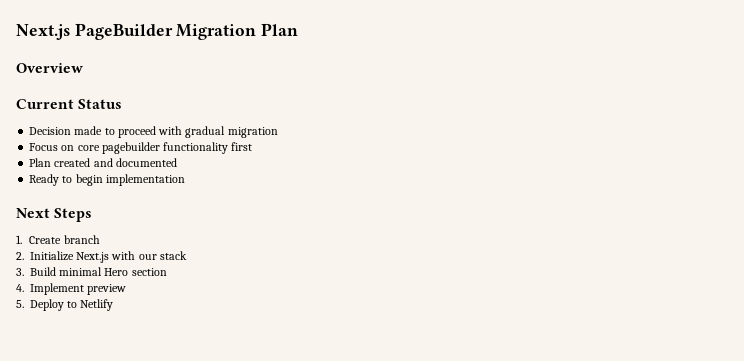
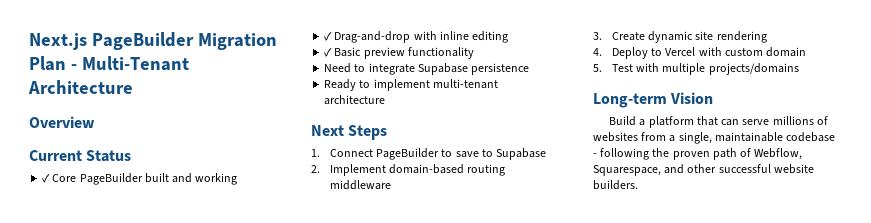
(299, 29) none -> [70,56,189,71] [28,80,133,94] - Multi-Tenant Architecture
[29,126,278,138] [29,142,253,154] [29,158,177,167] Decision made to proceed with gradual migration // Focus on core pagebuilder functionality first // Plan created and documented -> [42,173,238,185] [324,31,509,43] [324,47,474,59] [324,63,530,75] ✓ Core PageBuilder built and working // ✓ Drag-and-drop with inline editing // ✓ Basic preview functionality // Need to integrate Supabase persistence
[75,174,185,186] begin implementation -> [373,79,498,91] [324,95,386,105] implement multi-tenant architecture
[29,235,100,244] [16,251,187,263] [16,267,167,276] [16,283,127,295] [16,299,114,311] Create branch // 2. Initialize Next.js with our stack // 3. Build minimal Hero section // 4. Implement preview // 5. Deploy to Netlify -> [329,148,546,160] [311,164,506,176] [329,180,391,190] [593,31,767,43] [593,47,806,59] [593,63,799,75] [593,92,714,108] [609,116,828,128] [593,132,836,144] [593,148,803,160] [593,164,814,176] [593,180,638,190] Connect PageBuilder to save to Supabase // 2. Implement domain-based routing middleware // 3. Create dynamic site rendering // 4. Deploy to Vercel with custom domain // 5. Test with multiple projects/domains // Long-term Vision // Build a platform that can serve millions of websites from a single, maintainable codebase - following the proven path of Webflow, Squarespace, and other successful website builders.

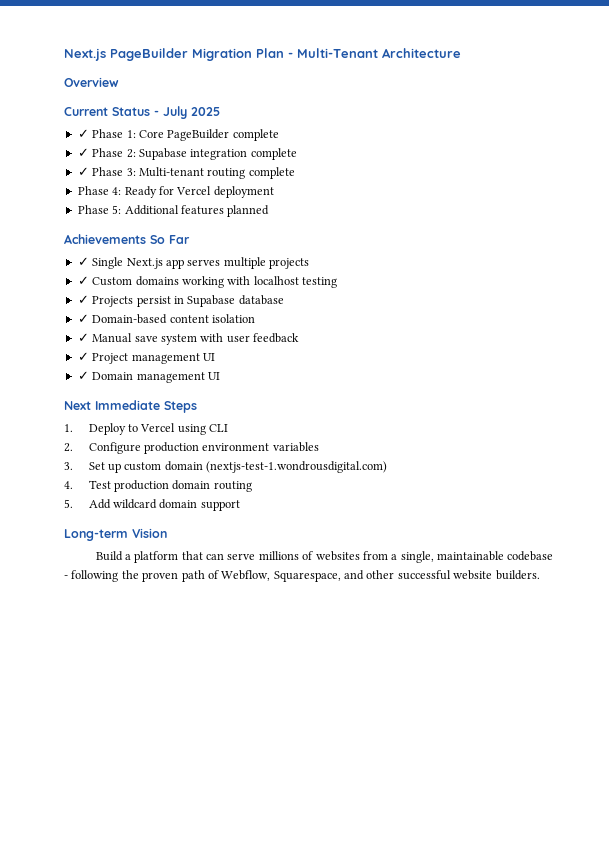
[42,173,238,185] [324,31,509,43] [324,47,474,59] [324,63,530,75] [324,79,498,91] [324,95,386,105] // ✓ Core PageBuilder built and working // ✓ Drag-and-drop with inline editing // ✓ Basic preview functionality // Need to integrate Supabase persistence // Ready to implement multi-tenant architecture -> [154,106,220,119] [77,129,279,141] [77,148,297,160] [77,167,295,179] [77,186,274,198] [77,205,270,217] [64,234,190,244] [77,257,309,269] [77,276,337,288] [77,295,284,307] [77,314,255,324] [77,333,299,345] [77,352,215,364] [77,371,220,383] - July 2025 // ✓ Phase 1: Core PageBuilder complete // ✓ Phase 2: Supabase integration complete // ✓ Phase 3: Multi-tenant routing complete // Phase 4: Ready for Vercel deployment // Phase 5: Additional features planned // Achievements So Far // ✓ Single Next.js app serves multiple projects // ✓ Custom domains working with localhost testing // ✓ Projects persist in Supabase database // ✓ Domain-based content isolation // ✓ Manual save system with user feedback // ✓ Project management UI // ✓ Domain management UI
(344, 130) none -> [95,400,160,410] Immediate
[329,148,546,160] [311,164,506,176] [329,180,391,190] [593,31,767,43] [593,47,806,59] [593,63,799,75] Connect PageBuilder to save to Supabase // 2. Implement domain-based routing middleware // 3. Create dynamic site rendering // 4. Deploy to Vercel with custom domain // 5. Test with multiple projects/domains -> [88,423,229,435] [64,442,319,454] [64,461,388,473] [64,480,252,492] [64,499,240,511] Deploy to Vercel using CLI // 2. Configure production environment variables // 3. Set up custom domain (nextjs-test-1.wondrousdigital.com) // 4. Test production domain routing // 5. Add wildcard domain support

